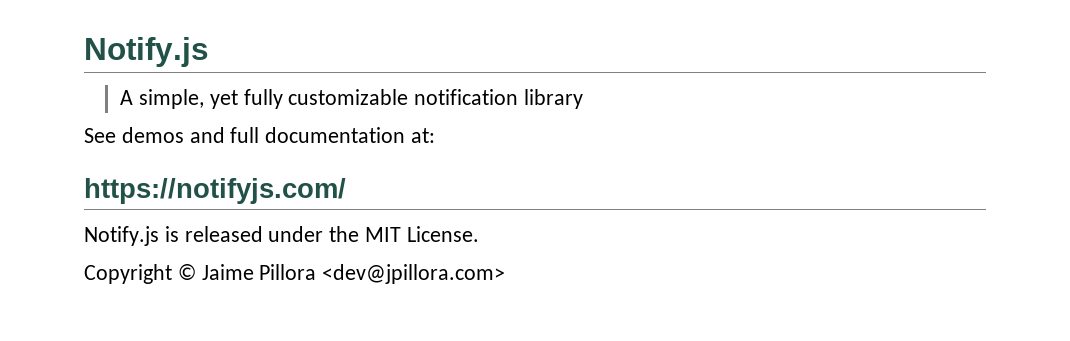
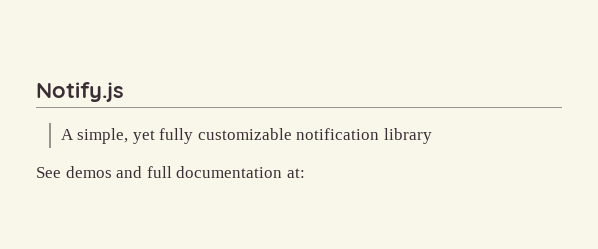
[84,178,346,204] [84,226,479,246] [84,264,506,284] // https://notifyjs.com/ // Notify.js is released under the MIT License. // Copyright © Jaime Pillora <dev@jpillora.com> -> (305, 173) none

